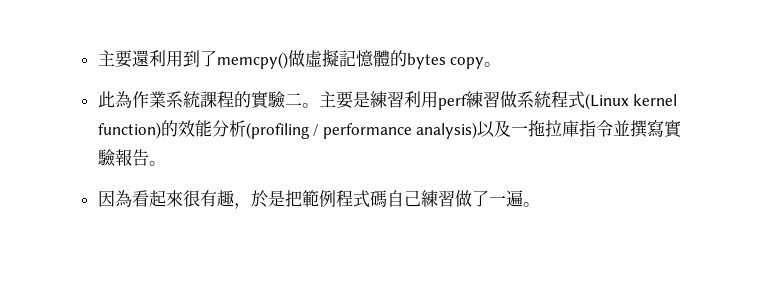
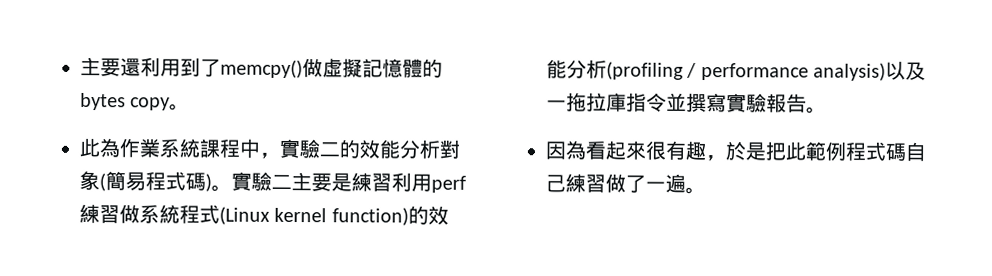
[233,91,319,109] 的實驗二。 -> [239,138,460,159] [79,170,292,192] 中，實驗二的效能分析對象(簡易程式碼)。實驗二
(302, 198) none -> [785,141,806,161] 此

